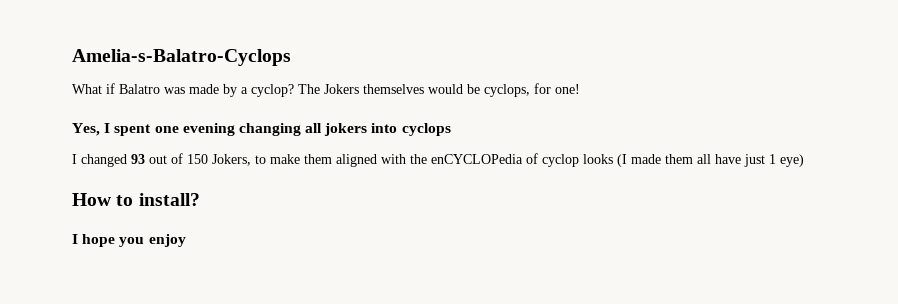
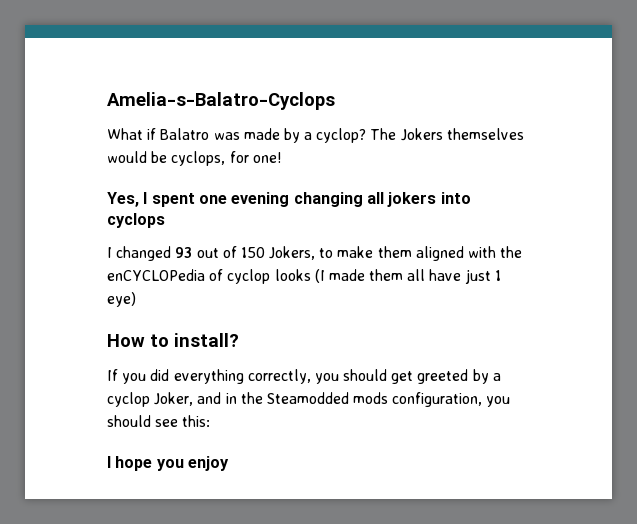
(200, 199) none -> [107,369,501,384] [107,392,511,407] [107,415,211,427] // If you did everything correctly, you should get greeted by a cyclop Joker, and in the Steamodded mods configuration, you should see this:

